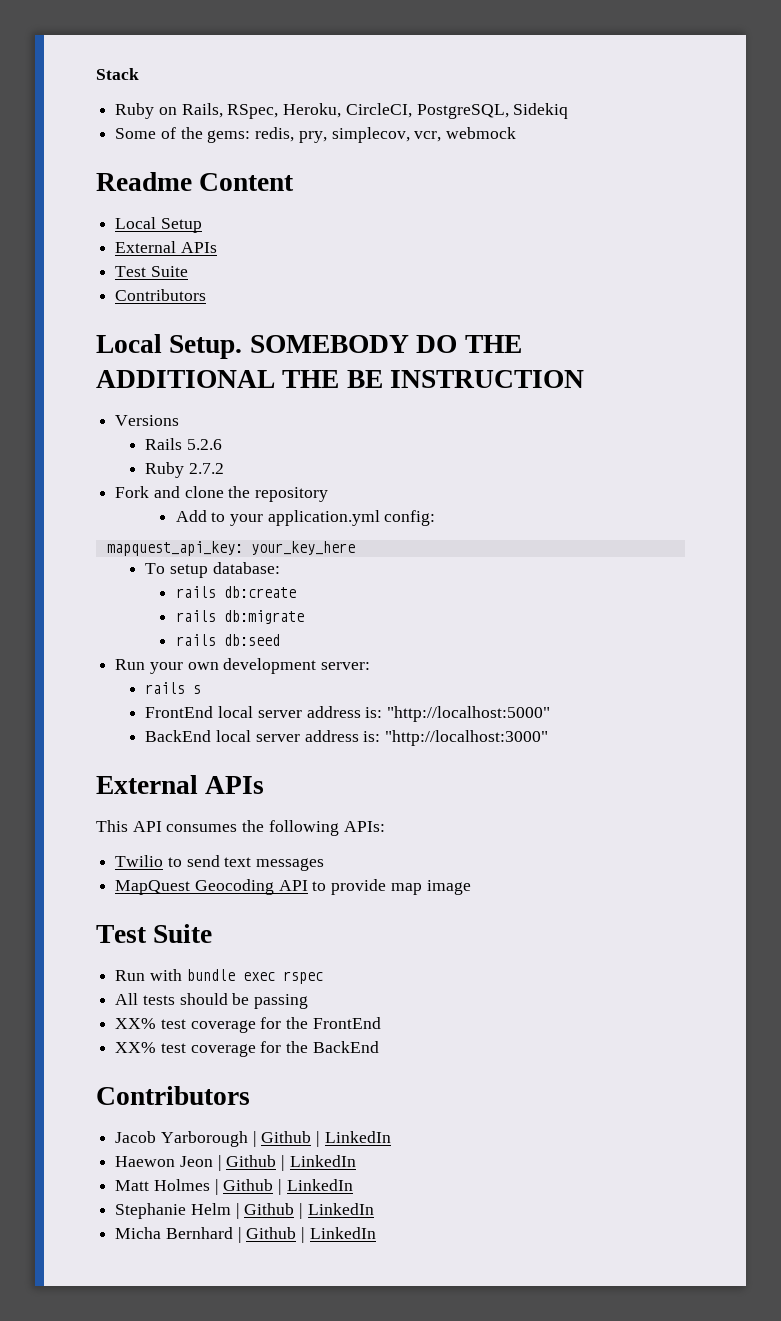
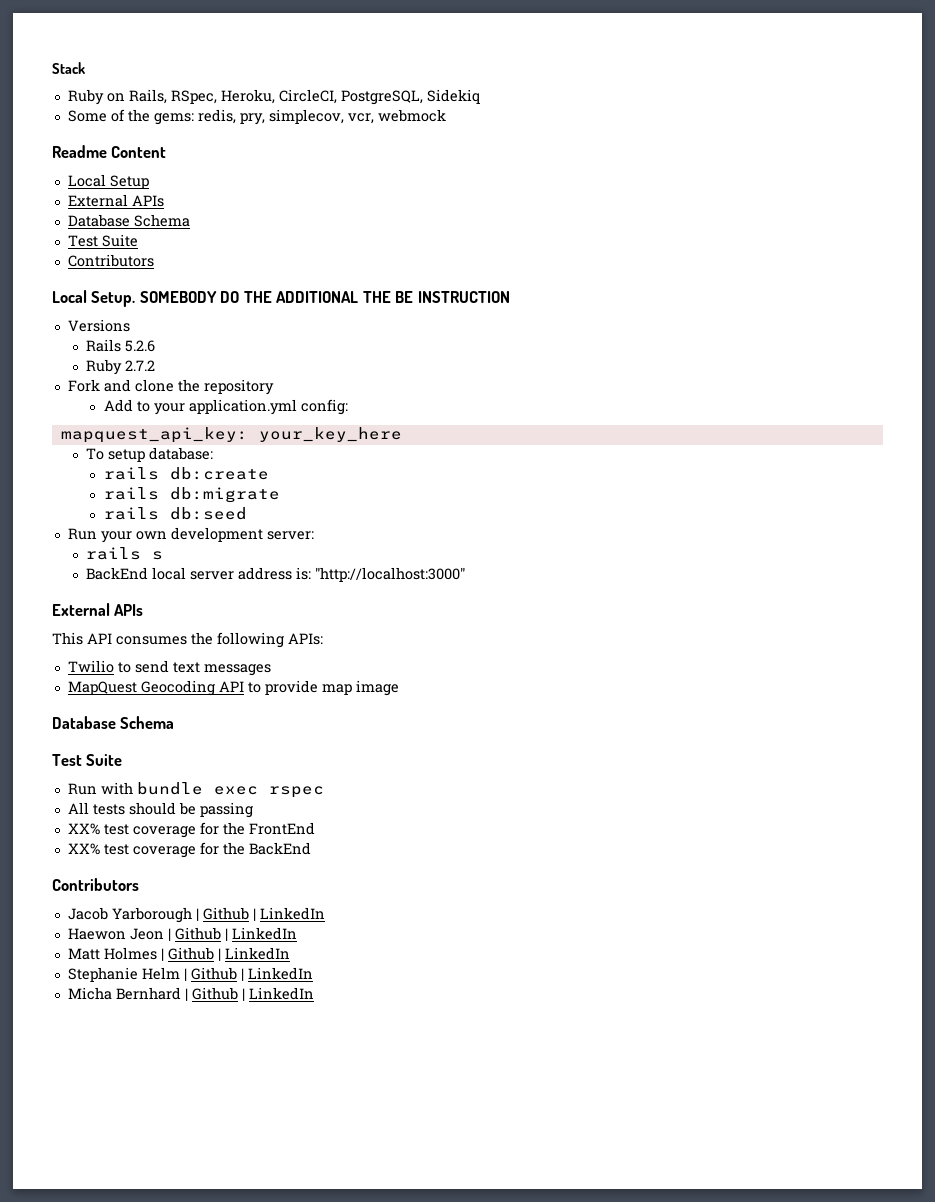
(217, 247) none -> [67,214,190,227] // Database Schema
[145,706,551,722] // FrontEnd local server address is: "http://localhost:5000" -> (163, 555) none
(471, 887) none -> [52,716,175,729] // Database Schema

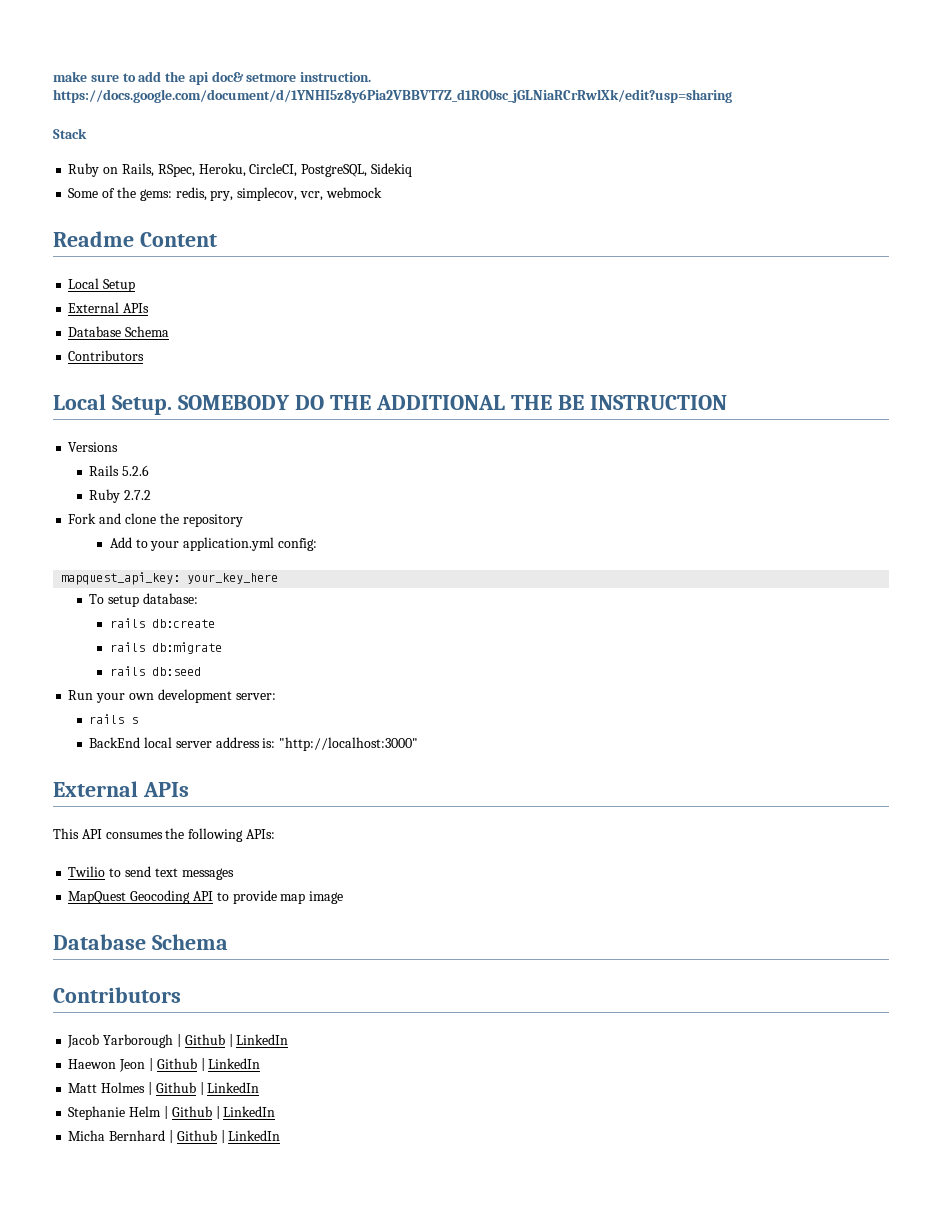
(52, 68) none -> [53,71,372,85] [53,89,732,103] make sure to add the api doc& setmore instruction. https://docs.google.com/document/d/1YNHI5z8y6Pia2VBBVT7Z_d1RO0sc_jGLNiaRCrRwlXk/edit?usp=sharing //
[67,234,138,247] // Test Suite -> (170, 331) none
[52,754,123,766] [67,782,324,798] [67,802,253,818] [67,822,315,838] [67,842,311,858] // Test Suite // Run with bundle exec rspec // All tests should be passing // XX% test coverage for the FrontEnd // XX% test coverage for the BackEnd -> (228, 942) none

